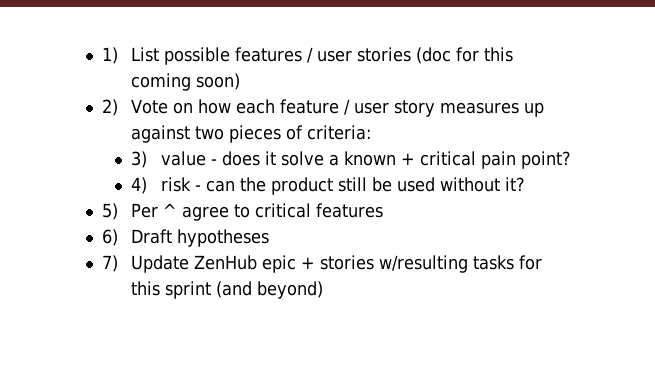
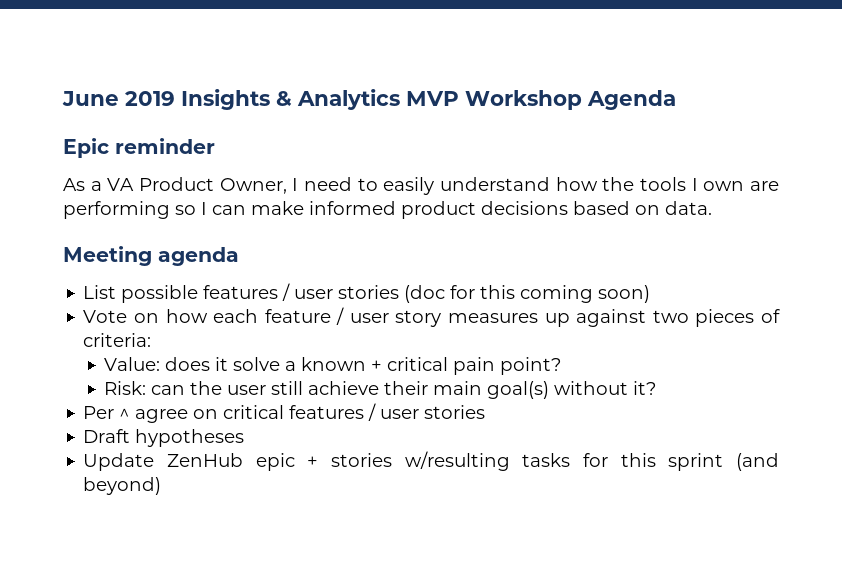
[101,47,118,64] 1) -> [62,89,676,110] [63,138,215,158] [63,177,779,195] [63,201,712,219] [63,246,239,266] June 2019 Insights & Analytics MVP Workshop Agenda // Epic reminder // As a VA Product Owner, I need to easily understand how the tools I own are performing so I can make informed product decisions based on data. // Meeting agenda //
[101,99,118,116] 2) -> (651, 294) none
[131,151,217,168] 3) value - -> [104,357,161,371] Value:
[131,177,435,195] 4) risk - can the product still be used -> [104,381,550,399] Risk: can the user still achieve their main goal(s)
[101,203,118,220] 5) -> (657, 388) none
[234,204,251,218] to -> [193,409,219,419] on
[101,229,118,246] // 6) -> [368,403,486,421] / user stories //
[101,255,118,272] 7) -> (245, 438) none

